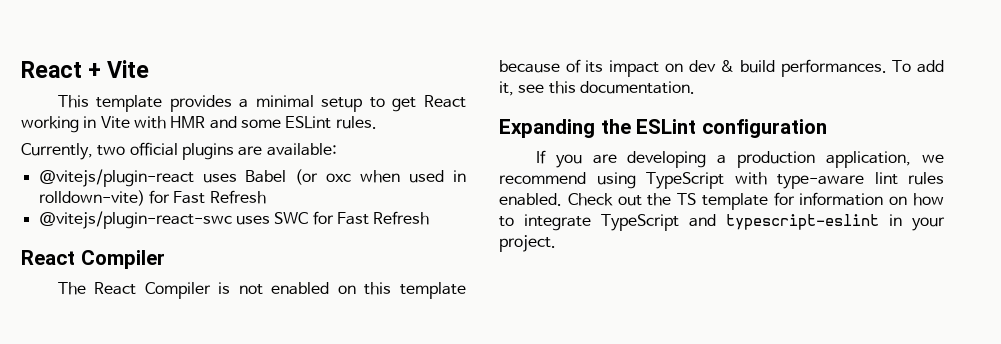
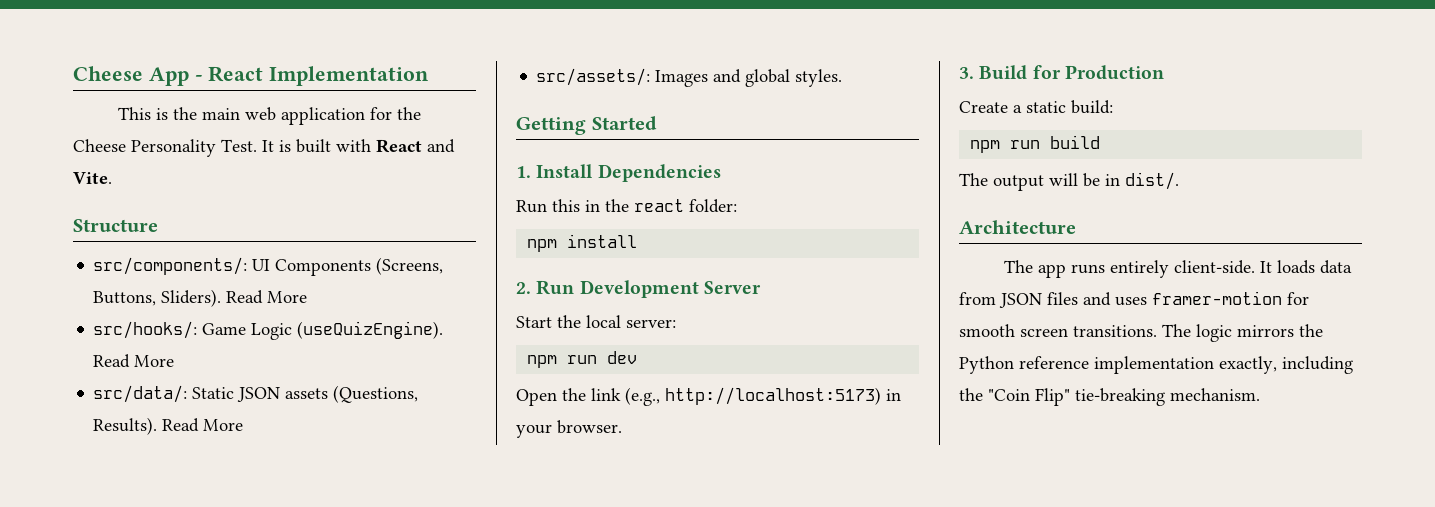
[21,60,150,78] [57,95,466,112] [21,116,377,133] [21,142,337,160] [38,169,466,187] [38,190,266,206] [38,211,430,229] [21,250,165,269] [57,282,466,299] [499,59,944,77] [499,81,695,96] [499,119,827,138] [535,150,944,168] [499,172,945,189] [499,192,944,210] [499,214,946,231] [499,235,556,252] React + Vite // This template provides a minimal setup to get React working in Vite with HMR and some ESLint rules. // Currently, two official plugins are available: // @vitejs/plugin-react uses Babel (or oxc when used in rolldown-vite) for Fast Refresh // @vitejs/plugin-react-swc uses SWC for Fast Refresh // React Compiler // The React Compiler is not enabled on this template because of its impact on dev & build performances. To add it, see this documentation. // Expanding the ESLint configuration // If you are developing a production application, we recommend using TypeScript with type-aware lint rules enabled. Check out the TS template for information on how to integrate TypeScript and typescript-eslint in your project. -> [73,66,430,86] [117,107,421,125] [73,139,455,157] [73,172,112,184] [73,219,158,232] [93,257,444,276] [93,289,308,307] [93,321,444,340] [93,354,175,368] [93,385,419,403] [93,417,244,435] [536,68,843,87] [516,116,657,135] [516,164,721,182] [516,199,737,213] [527,234,638,252] [516,280,761,298] [516,315,676,328] [527,351,638,368] [516,387,901,406] [516,420,622,438] [959,65,1164,80] [959,100,1113,114] [970,135,1101,153] [959,172,1179,191] [959,220,1076,234] [1003,260,1352,278] [959,291,1309,308] [959,324,1323,342] [959,356,1353,374] [959,388,1260,406] Cheese App - React Implementation // This is the main web application for the Cheese Personality Test. It is built with React and Vite. // Structure // src/components/: UI Components (Screens, Buttons, Sliders). Read More // src/hooks/: Game Logic (useQuizEngine). Read More // src/data/: Static JSON assets (Questions, Results). Read More // src/assets/: Images and global styles. // Getting Started // 1. Install Dependencies // Run this in the react folder: // npm install // 2. Run Development Server // Start the local server: // npm run dev // Open the link (e.g., http://localhost:5173) in your browser. // 3. Build for Production // Create a static build: // npm run build // The output will be in dist/. // Architecture // The app runs entirely client-side. It loads data from JSON files and uses framer-motion for smooth screen transitions. The logic mirrors the Python reference implementation exactly, including the "Coin Flip" tie-breaking mechanism.

